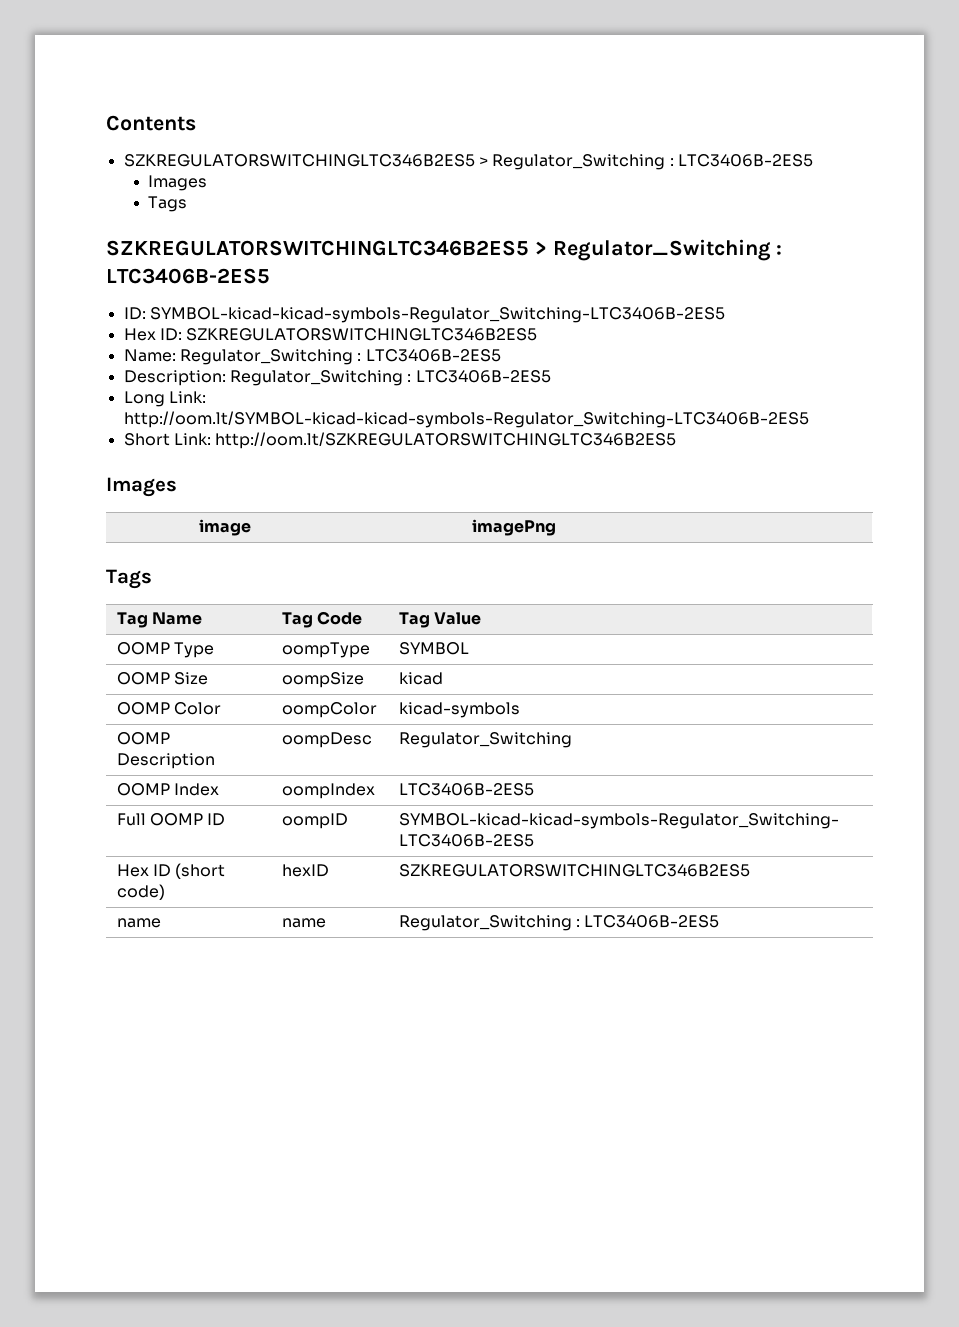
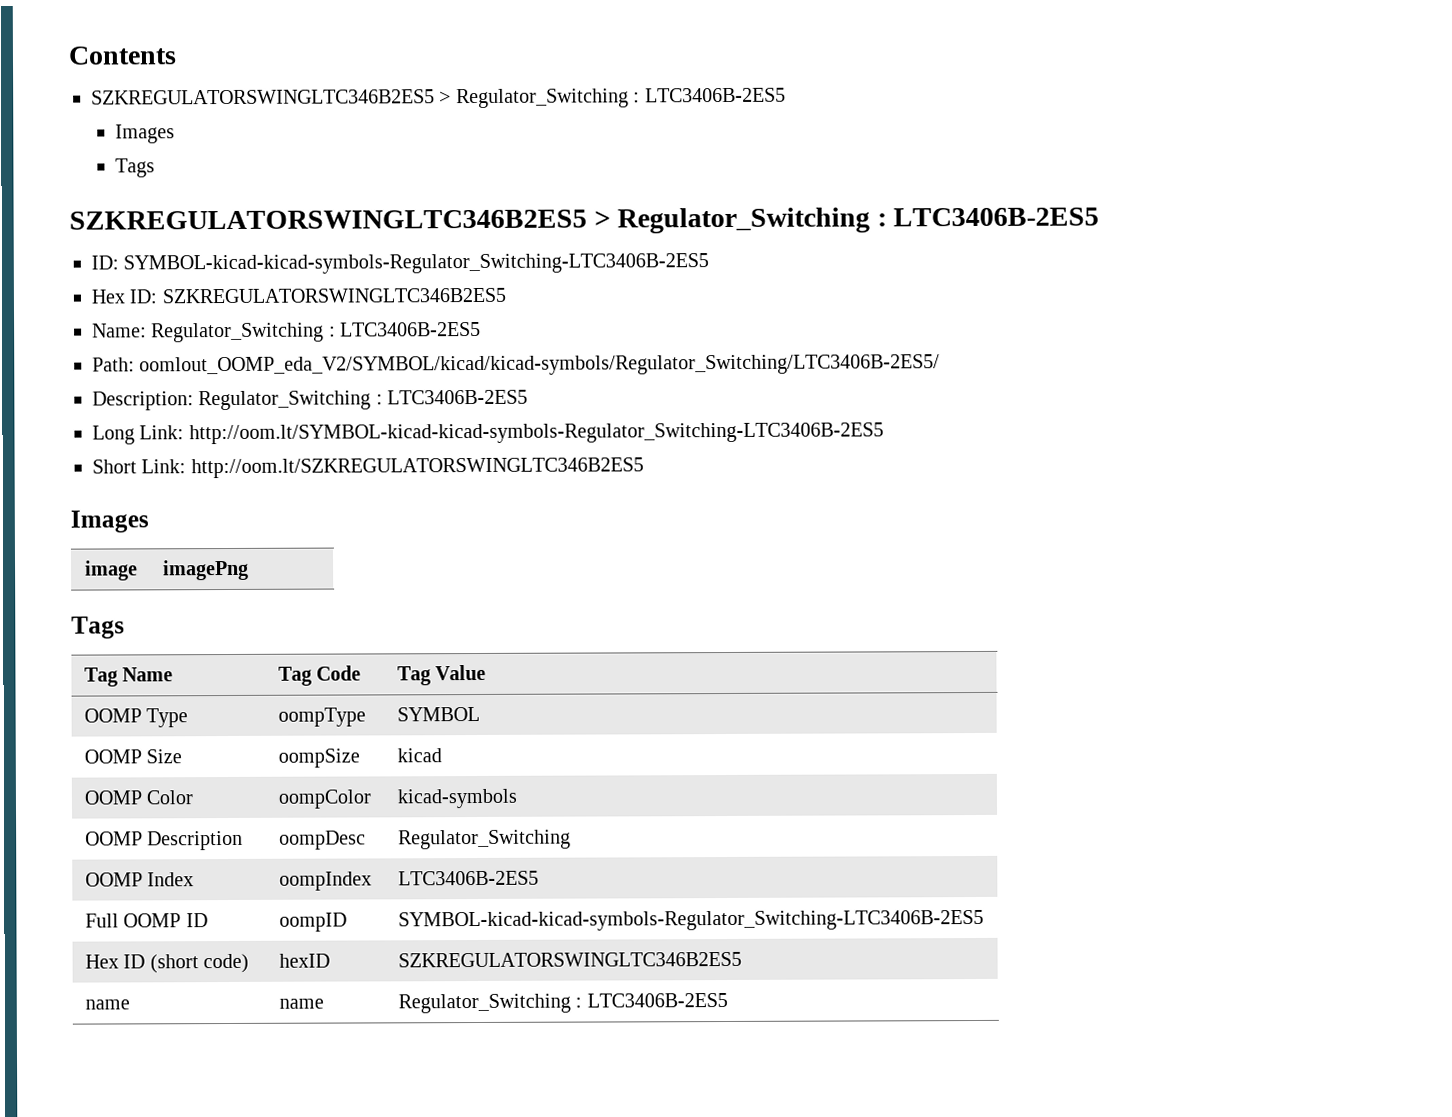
[123,154,475,167] SZKREGULATORSWITCHINGLTC346B2ES5 -> [91,89,435,105] SZKREGULATORSWINGLTC346B2ES5
[106,240,529,256] SZKREGULATORSWITCHINGLTC346B2ES5 -> [69,209,587,230] SZKREGULATORSWINGLTC346B2ES5
[186,328,538,341] SZKREGULATORSWITCHINGLTC346B2ES5 -> [161,287,506,304] SZKREGULATORSWINGLTC346B2ES5
(501, 355) none -> [92,354,941,377] // Path: oomlout_OOMP_eda_V2/SYMBOL/kicad/kicad-symbols/Regulator_Switching/LTC3406B-2ES5/
[215,432,677,449] http://oom.lt/SZKREGULATORSWITCHINGLTC346B2ES5 -> [190,457,644,479] http://oom.lt/SZKREGULATORSWINGLTC346B2ES5
[398,864,750,877] SZKREGULATORSWITCHINGLTC346B2ES5 -> [397,951,742,968] SZKREGULATORSWINGLTC346B2ES5

